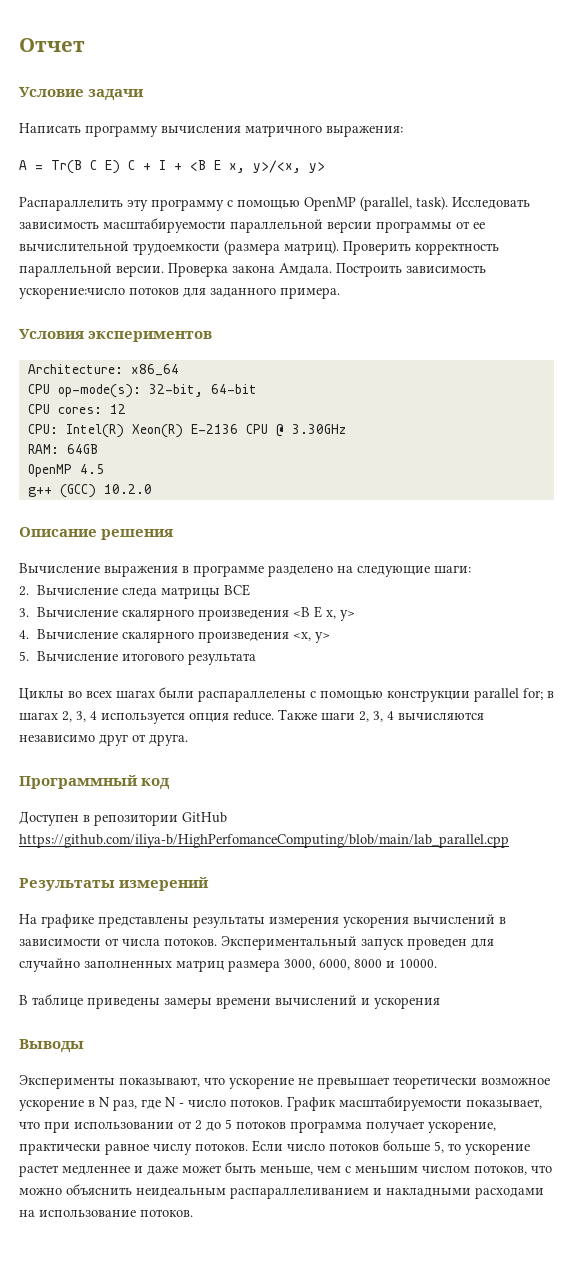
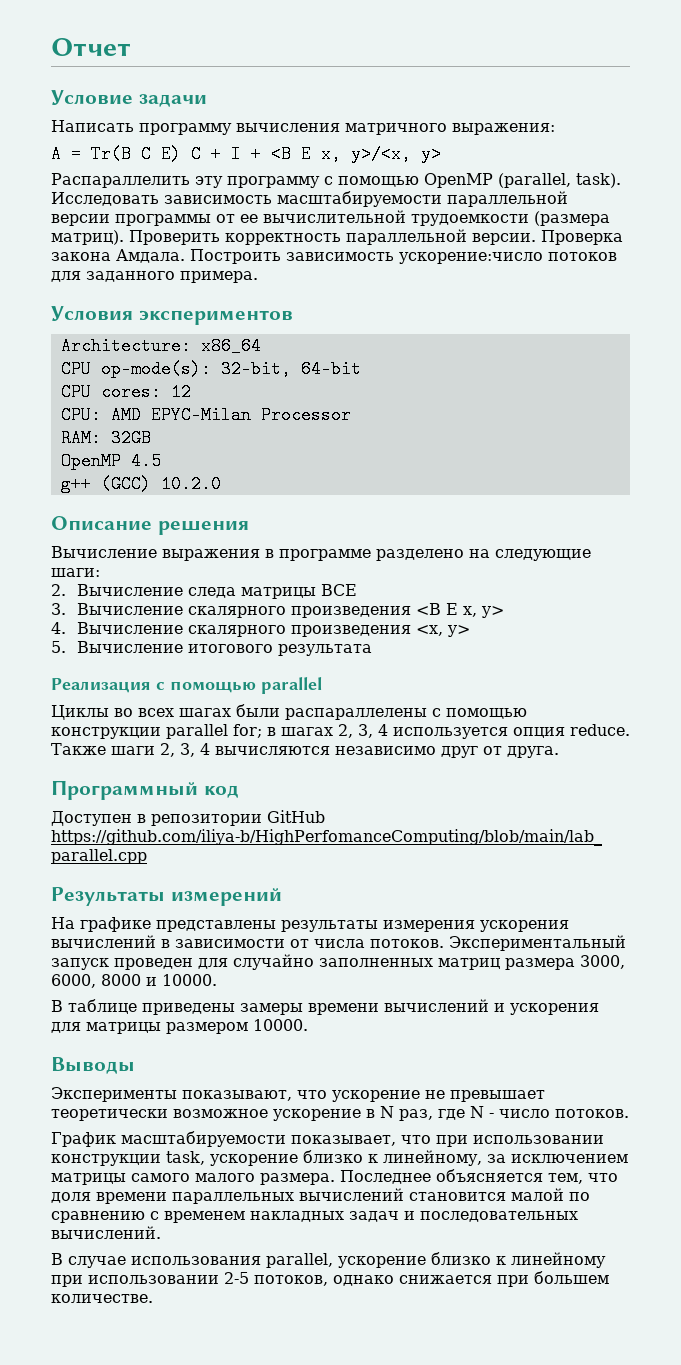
[65,424,346,438] Intel(R) Xeon(R) E-2136 CPU @ 3.30GHz -> [110,406,351,424] AMD EPYC-Milan Processor
[66,444,98,454] 64GB -> [110,429,151,447] 32GB
(257, 659) none -> [51,677,322,694] // Реализация с помощью parallel
(440, 1003) none -> [51,1019,308,1034] для матрицы размером 10000.
(283, 1103) none -> (629, 1113) //
[178,1119,496,1133] [19,1140,530,1155] [19,1162,552,1177] [19,1184,544,1199] [19,1209,193,1217] от 2 до 5 потоков программа получает ускорение, практически равное числу потоков. Если число потоков больше 5, то ускорение растет медленнее и даже может быть меньше, чем с меньшим числом потоков, что можно объяснить неидеальным распараллеливанием и накладными расходами на использование потоков. -> [51,1150,628,1166] [51,1169,618,1185] [51,1188,590,1204] [51,1211,578,1223] [51,1226,161,1239] [51,1252,606,1268] [51,1271,609,1287] [51,1294,153,1303] конструкции task, ускорение близко к линейному, за исключением матрицы самого малого размера. Последнее объясняется тем, что доля времени параллельных вычислений становится малой по сравнению с временем накладных задач и последовательных вычислений. // В случае использования parallel, ускорение близко к линейному при использовании 2-5 потоков, однако снижается при большем количестве.

